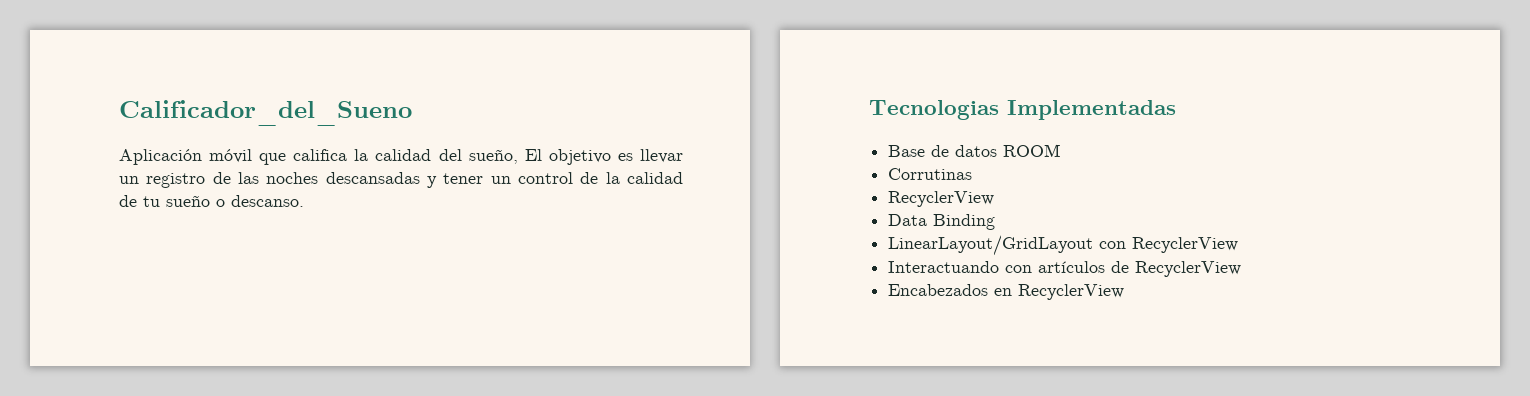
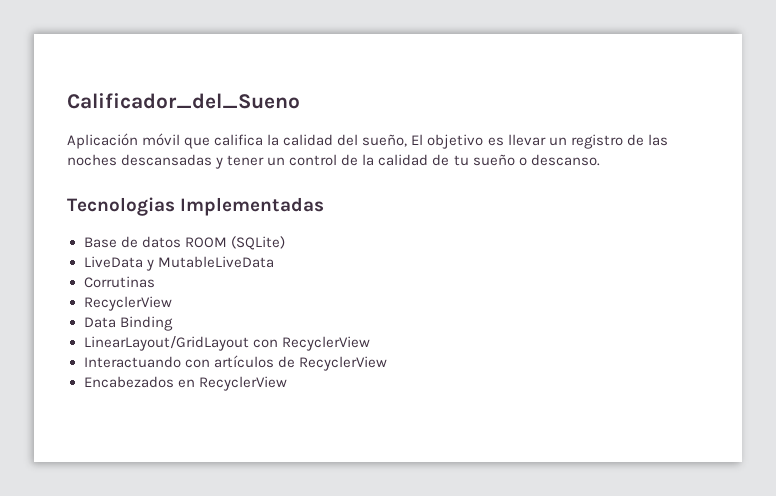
(1061, 150) none -> [230,236,285,250] [83,256,274,271] (SQLite) // LiveData y MutableLiveData

